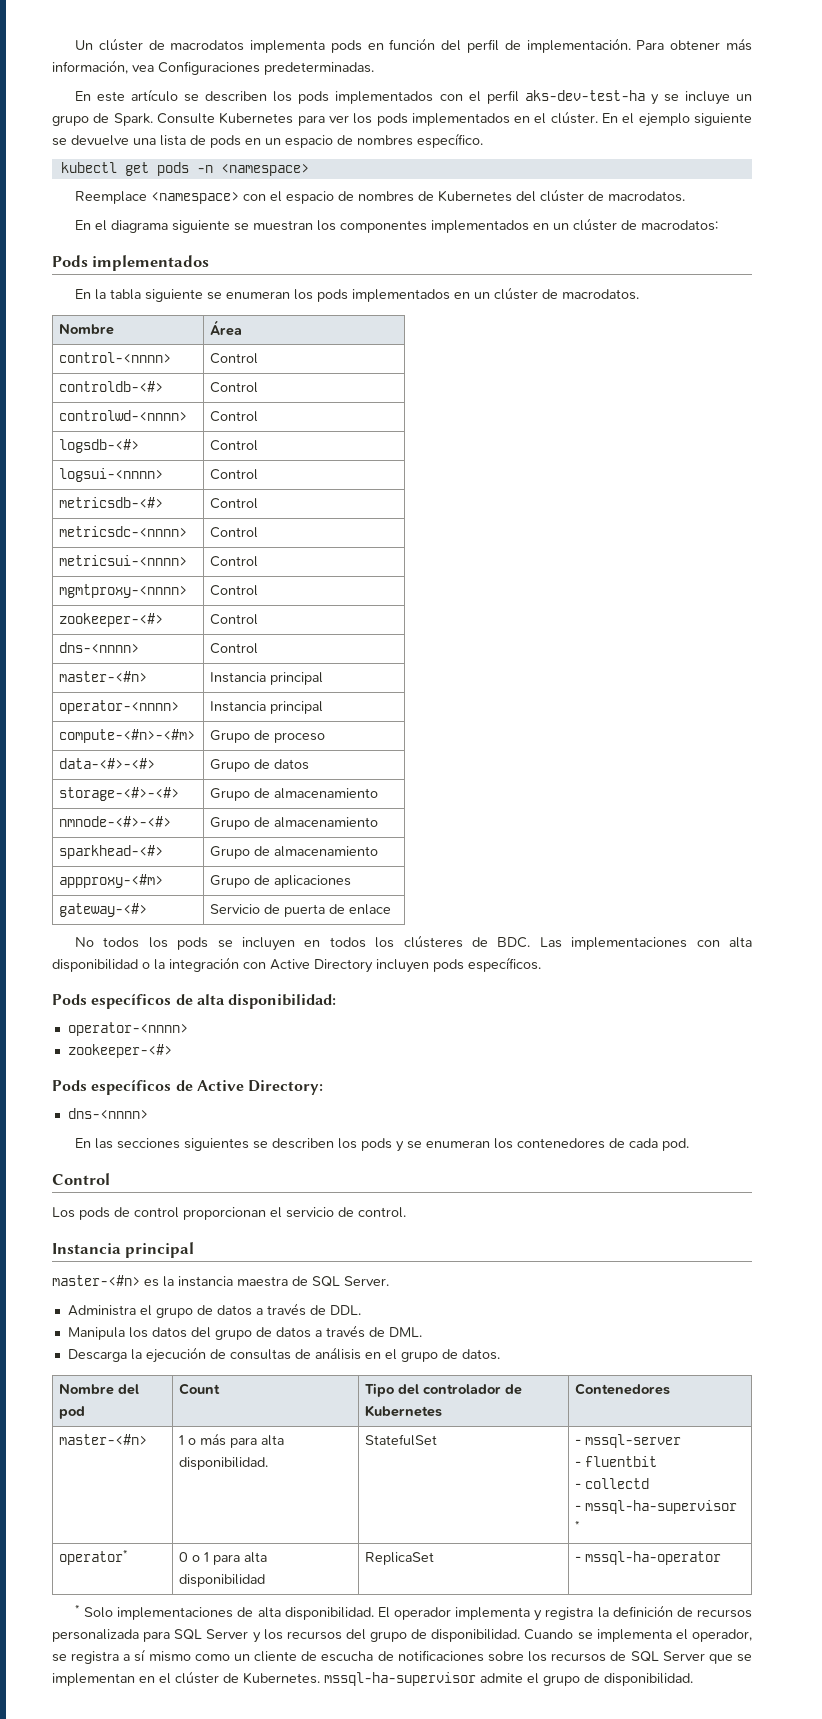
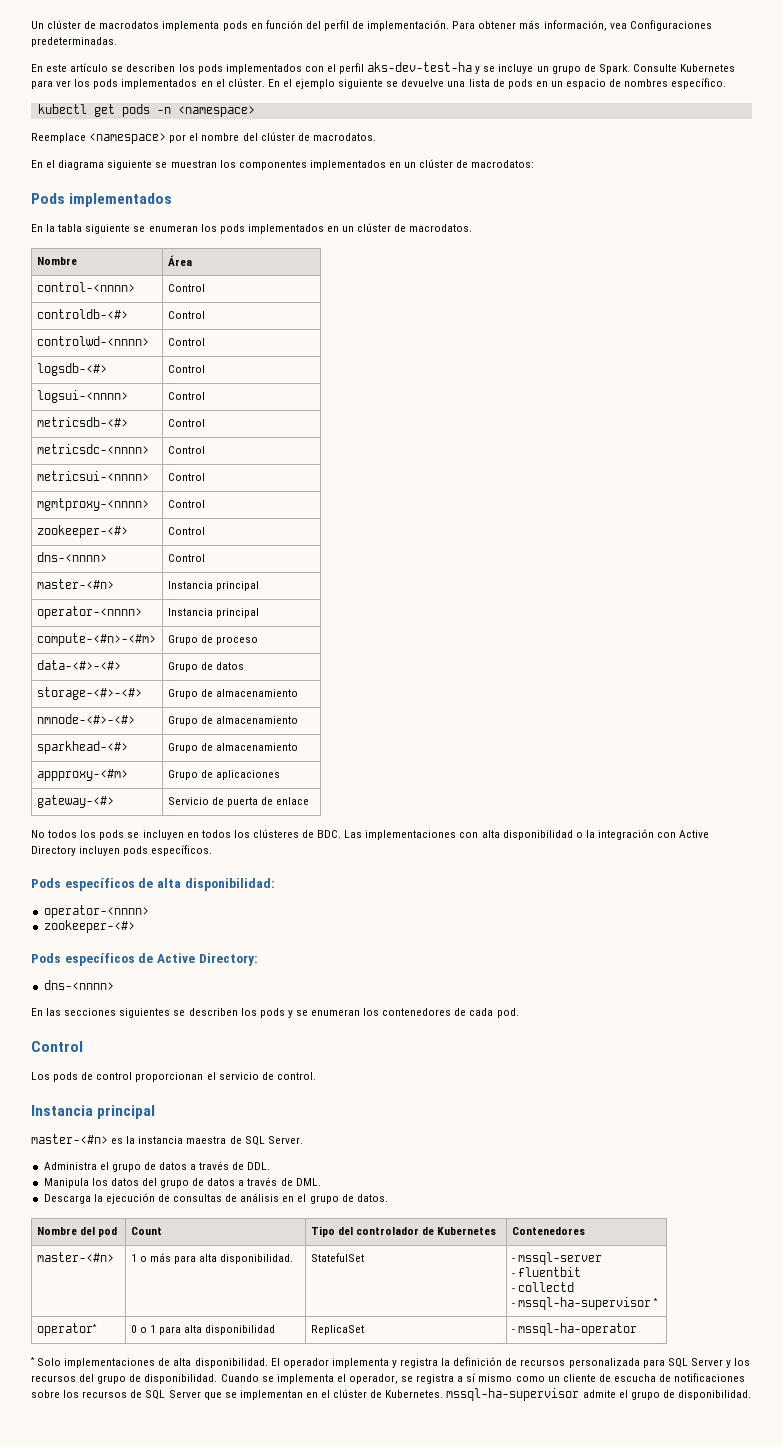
[242,190,512,204] con el espacio de nombres de Kubernetes -> [169,133,240,143] por el nombre

